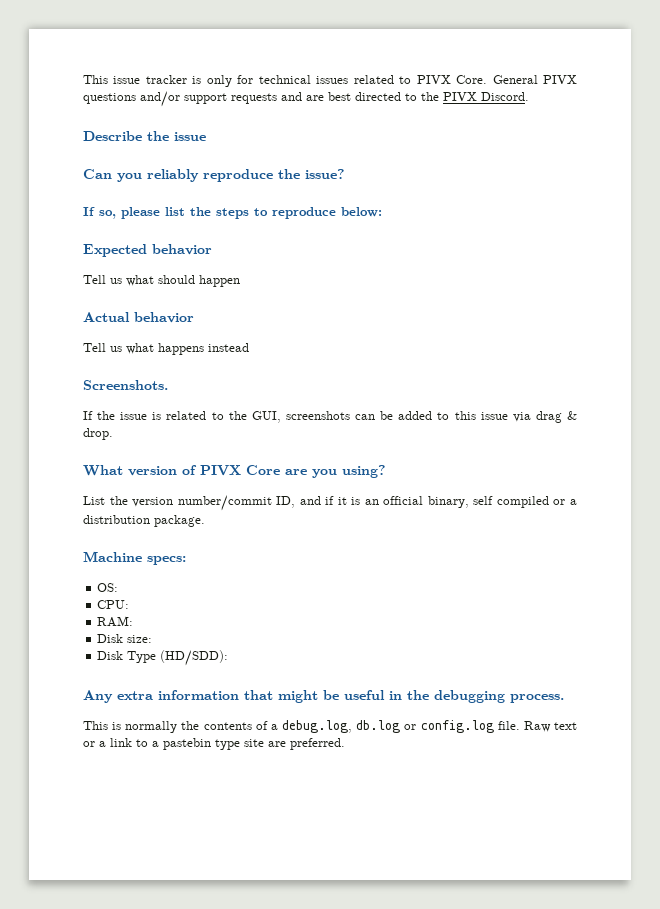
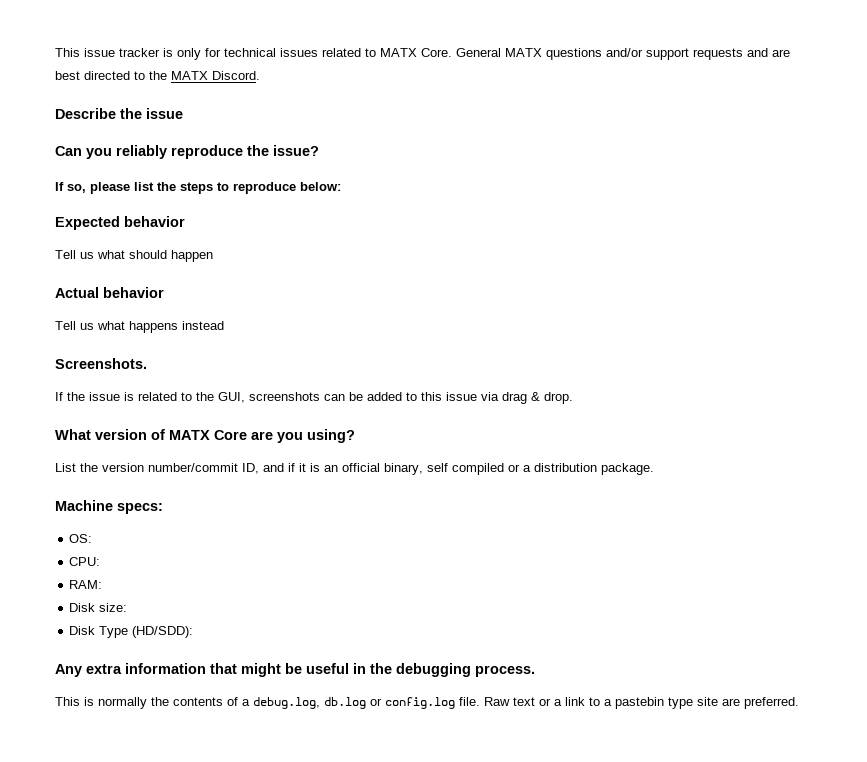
[416,75,451,84] PIVX -> [380,48,417,57] MATX
[543,75,577,84] PIVX -> [505,48,542,57] MATX
[443,92,477,101] PIVX -> [171,71,208,80] MATX
[200,465,241,476] PIVX -> [169,430,210,440] MATX

